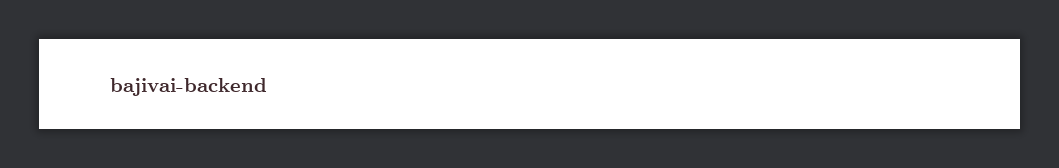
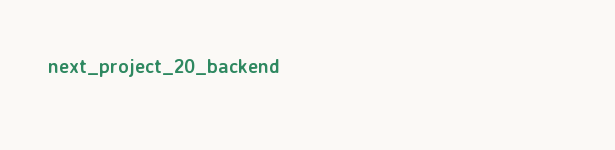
[110,78,267,96] bajivai-backend -> [48,59,280,77] next_project_20_backend

